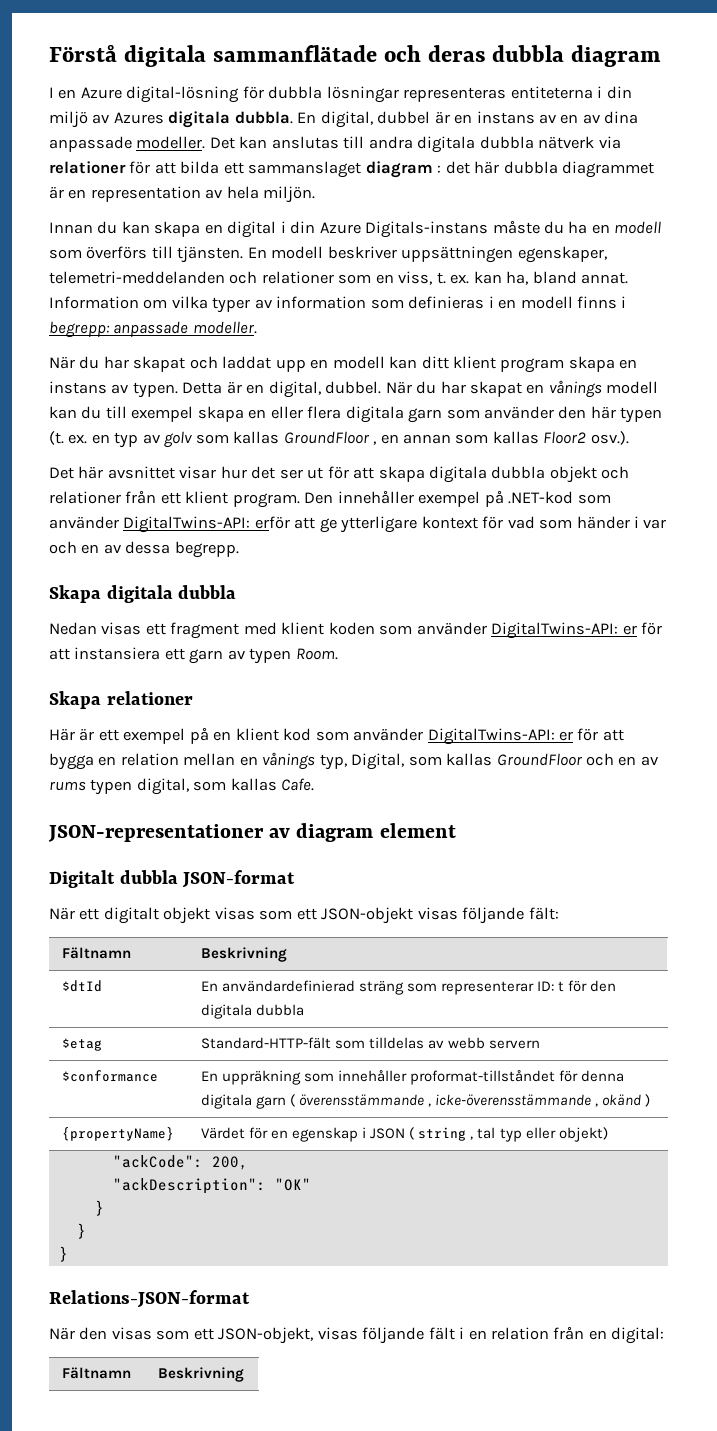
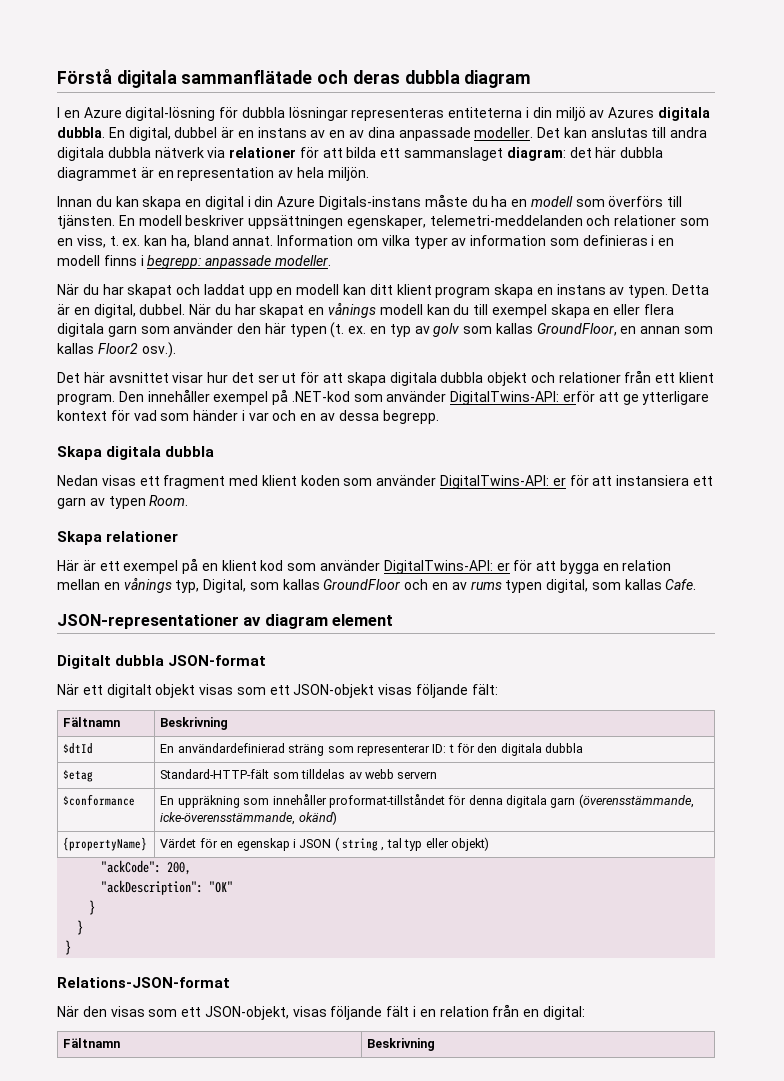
[365,161,442,178] diagram : -> [506,147,566,161] diagram:
[283,431,377,445] GroundFloor , -> [536,323,617,336] GroundFloor,
[290,1094,651,1107] ( överensstämmande , icke-överensstämmande , okänd ) -> [578,794,694,808] [160,811,337,825] (överensstämmande, icke-överensstämmande, okänd)

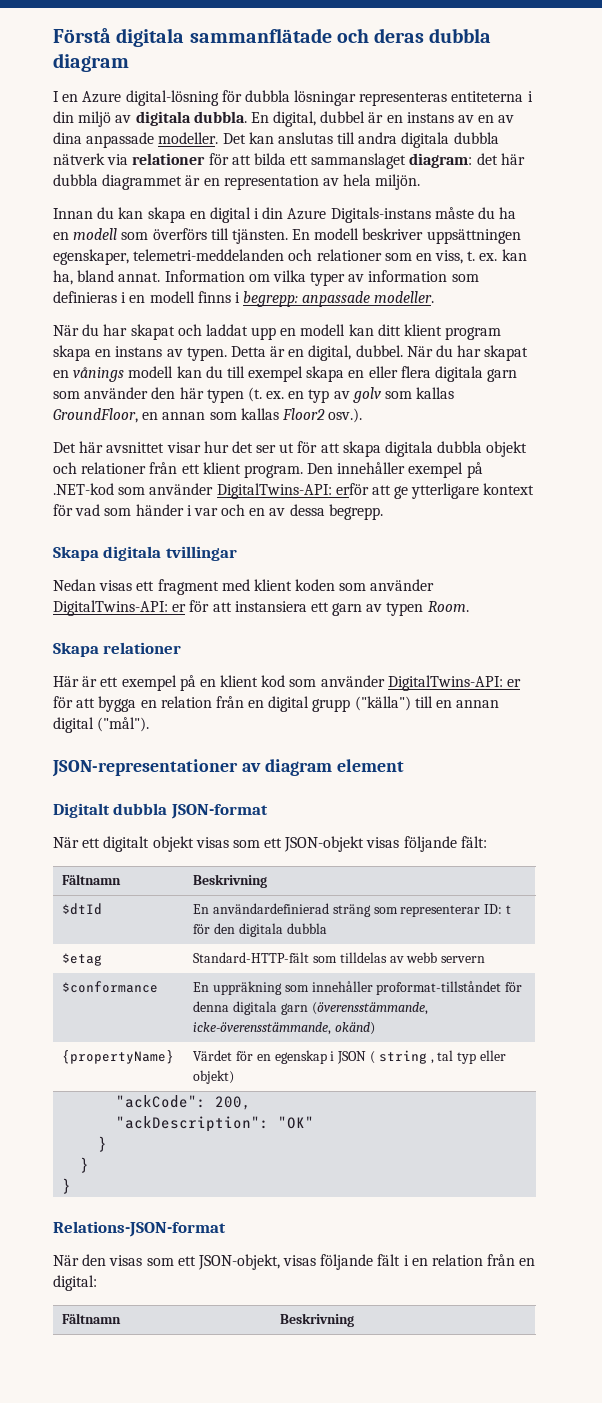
[608,107,655,118] Azures -> (132, 119) none
[165,446,215,457] dubbla -> [165,546,237,561] tvillingar
[57,577,697,593] mellan en vånings typ, Digital, som kallas GroundFloor och en av rums typen digital, som kallas Cafe. -> [215,696,500,712] [53,717,150,733] från en digital grupp ("källa") till en annan digital ("mål").

